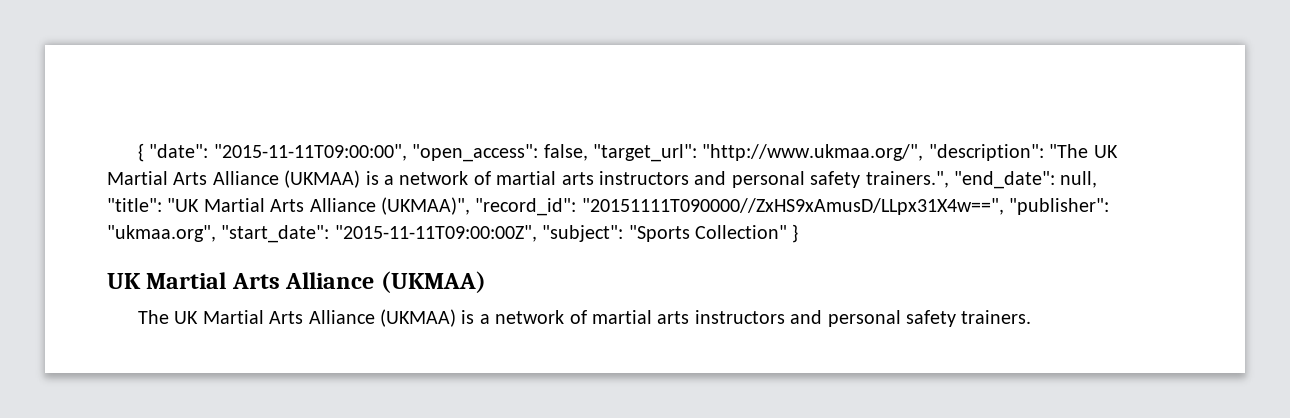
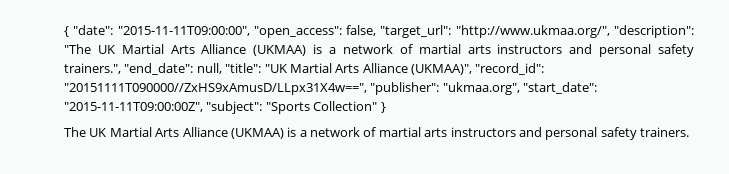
[107,271,486,293] // UK Martial Arts Alliance (UKMAA) -> (386, 107) none

